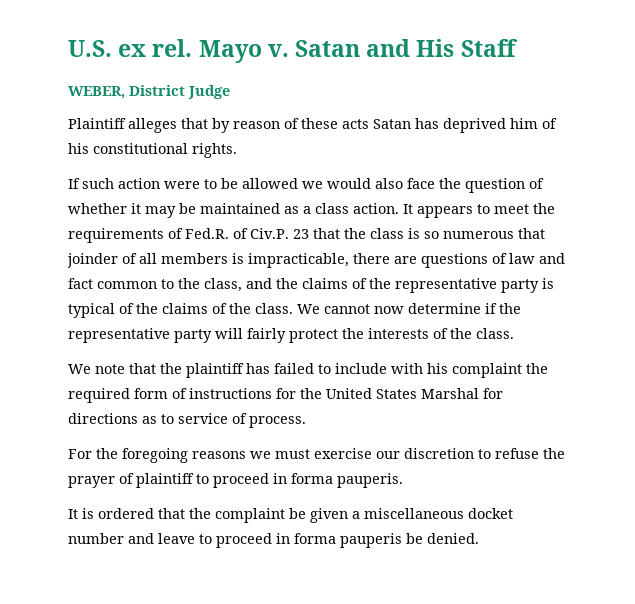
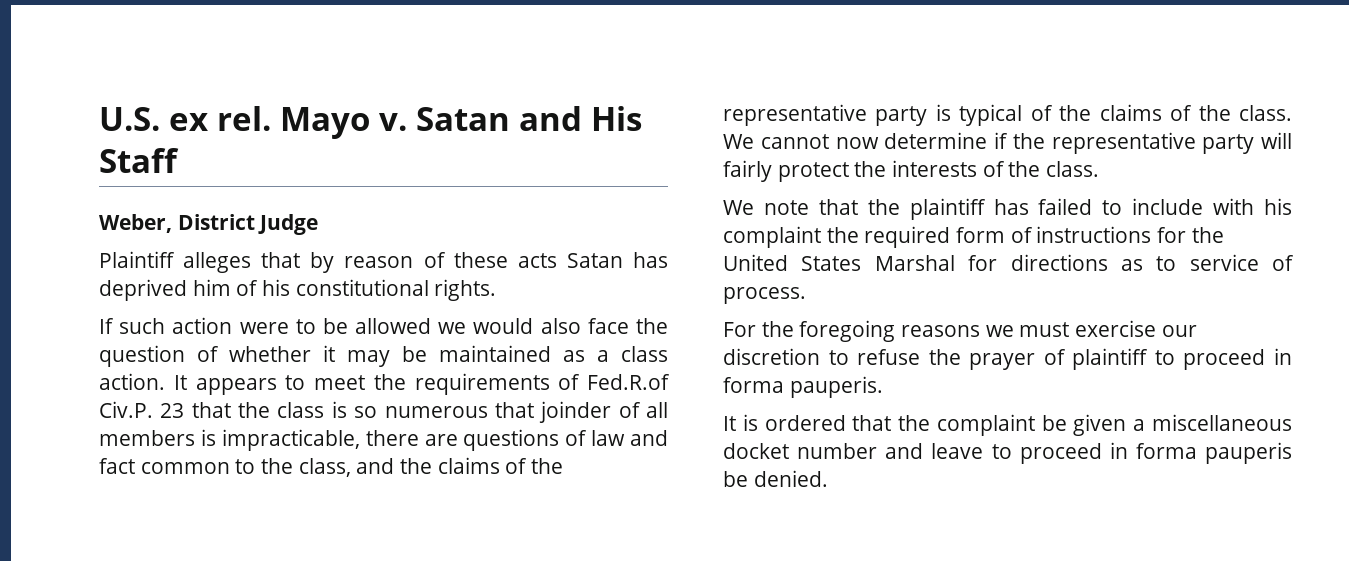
[68,86,125,99] WEBER, -> [99,214,172,233] Weber,
[185,228,248,239] Fed.R. of -> [587,374,670,390] Fed.R.of

